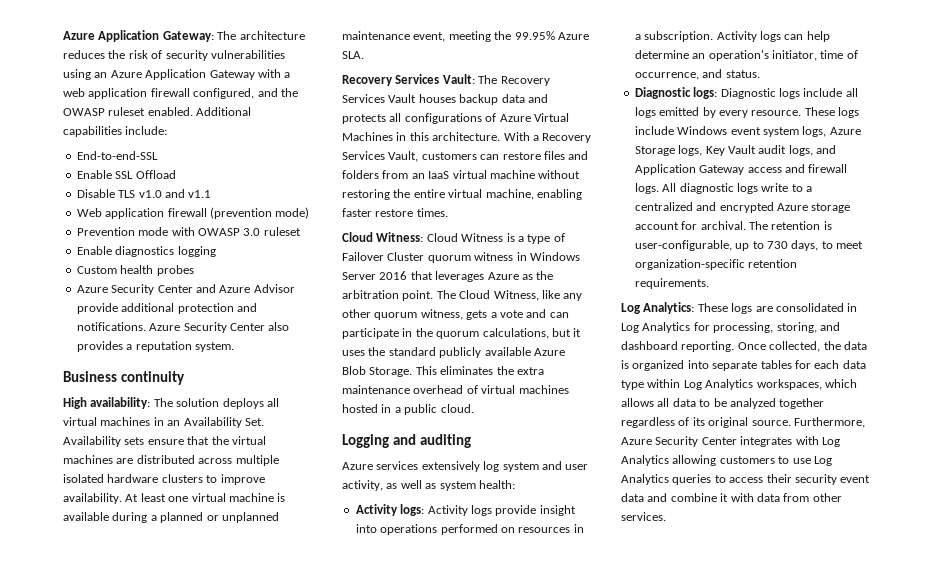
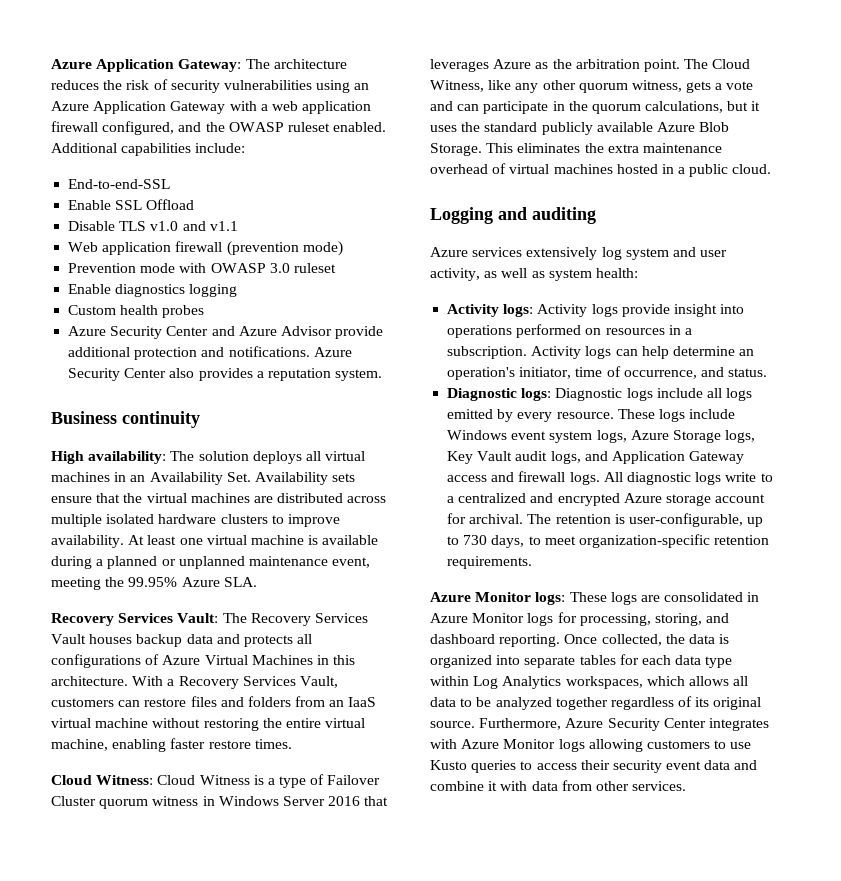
[621,302,695,314] Log Analytics: -> [430,592,566,605] Azure Monitor logs:
[621,322,691,333] Log Analytics -> [430,613,554,626] Azure Monitor logs
[821,437,840,447] [621,455,669,466] Log Analytics -> [461,739,585,752] Azure Monitor logs
[813,456,832,466] [621,474,669,485] Log Analytics -> [430,760,467,770] Kusto

